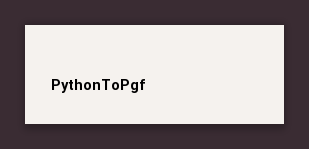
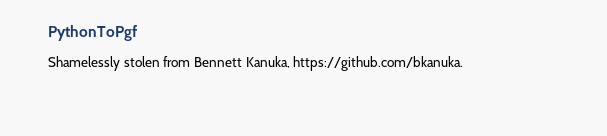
(145, 86) none -> [48,56,464,71] // Shamelessly stolen from Bennett Kanuka, https://github.com/bkanuka.

